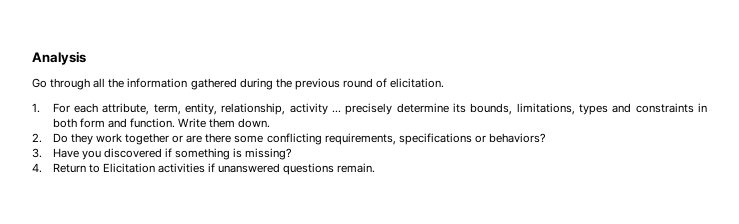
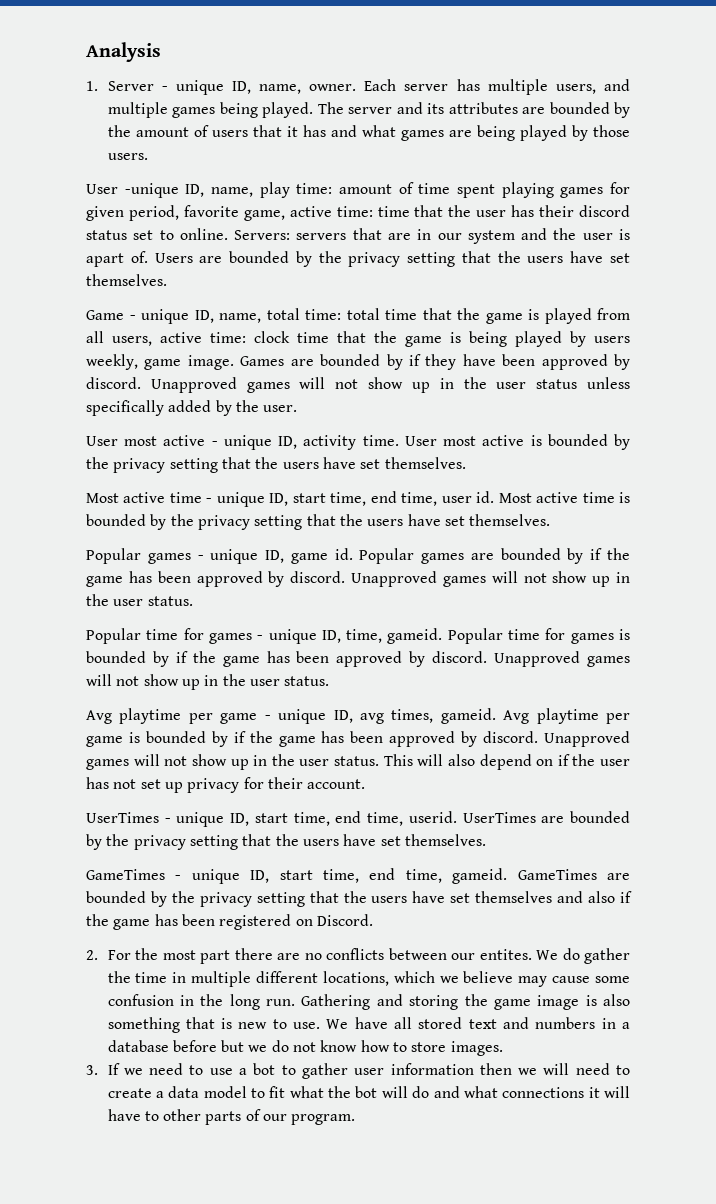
[32,78,445,90] [32,103,707,115] [52,118,271,128] [32,133,546,145] [32,148,293,160] [32,163,376,175] Go through all the information gathered during the previous round of elicitation. // 1. For each attribute, term, entity, relationship, activity ... precisely determine its bounds, limitations, types and constraints in both form and function. Write them down. // 2. Do they work together or are there some conflicting requirements, specifications or behaviors? // 3. Have you discovered if something is missing? // 4. Return to Elicitation activities if unanswered questions remain. -> [86,79,631,95] [107,102,631,118] [107,125,631,141] [107,153,148,160] [86,182,630,198] [86,205,630,221] [86,228,630,244] [86,251,630,267] [86,274,167,286] [86,308,630,324] [86,331,630,347] [86,354,630,370] [86,377,630,393] [86,400,298,416] [86,434,630,450] [86,457,466,473] [86,491,631,507] [86,514,551,530] [86,548,630,564] [86,571,630,587] [86,594,193,606] [86,628,631,644] [86,651,631,667] [86,674,330,690] [86,708,631,724] [86,731,630,747] [86,754,630,770] [86,777,366,793] [86,811,631,827] [86,834,486,850] [86,868,630,884] [86,891,632,907] [86,914,373,930] [86,948,630,964] [107,971,630,987] [107,994,631,1010] [107,1017,631,1033] [107,1040,503,1056] [86,1063,630,1079] [107,1086,631,1098] [107,1109,356,1125] 1. Server - unique ID, name, owner. Each server has multiple users, and multiple games being played. The server and its attributes are bounded by the amount of users that it has and what games are being played by those users. // User -unique ID, name, play time: amount of time spent playing games for given period, favorite game, active time: time that the user has their discord status set to online. Servers: servers that are in our system and the user is apart of. Users are bounded by the privacy setting that the users have set themselves. // Game - unique ID, name, total time: total time that the game is played from all users, active time: clock time that the game is being played by users weekly, game image. Games are bounded by if they have been approved by discord. Unapproved games will not show up in the user status unless specifically added by the user. // User most active - unique ID, activity time. User most active is bounded by the privacy setting that the users have set themselves. // Most active time - unique ID, start time, end time, user id. Most active time is bounded by the privacy setting that the users have set themselves. // Popular games - unique ID, game id. Popular games are bounded by if the game has been approved by discord. Unapproved games will not show up in the user status. // Popular time for games - unique ID, time, gameid. Popular time for games is bounded by if the game has been approved by discord. Unapproved games will not show up in the user status. // Avg playtime per game - unique ID, avg times, gameid. Avg playtime per game is bounded by if the game has been approved by discord. Unapproved games will not show up in the user status. This will also depend on if the user has not set up privacy for their account. // UserTimes - unique ID, start time, end time, userid. UserTimes are bounded by the privacy setting that the users have set themselves. // GameTimes - unique ID, start time, end time, gameid. GameTimes are bounded by the privacy setting that the users have set themselves and also if the game has been registered on Discord. // 2. For the most part there are no conflicts between our entites. We do gather the time in multiple different locations, which we believe may cause some confusion in the long run. Gathering and storing the game image is also something that is new to use. We have all stored text and numbers in a database before but we do not know how to store images. // 3. If we need to use a bot to gather user information then we will need to create a data model to fit what the bot will do and what connections it will have to other parts of our program.

